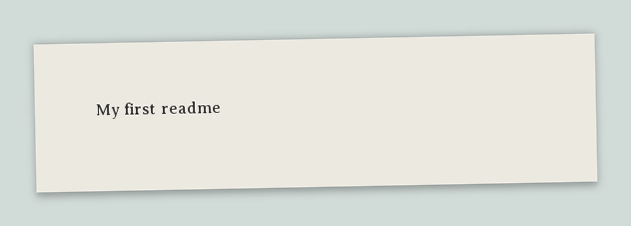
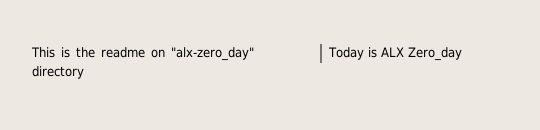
[95,100,221,120] My first readme -> [31,47,254,61] [32,66,84,79] [327,47,462,61] This is the readme on "alx-zero_day" directory // Today is ALX Zero_day

